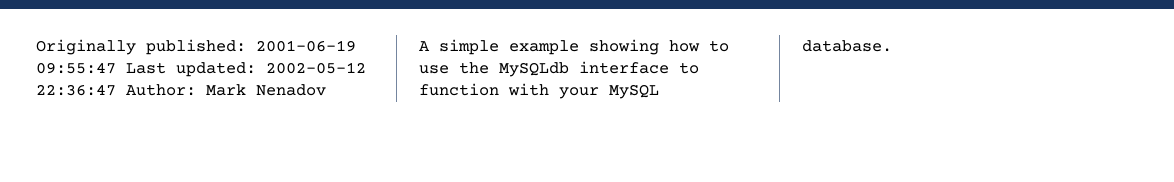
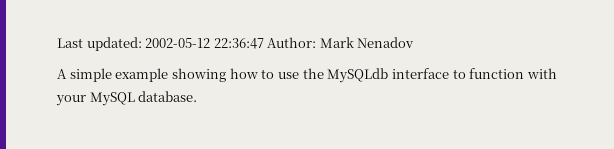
[36,39,356,55] [36,62,116,74] Originally published: 2001-06-19 09:55:47 -> (57, 43) none

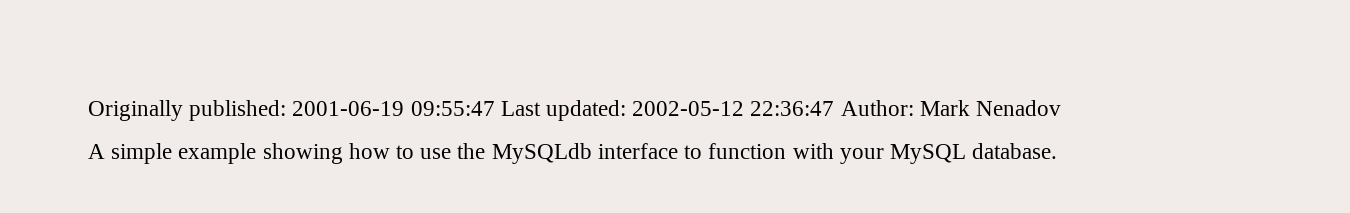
(57, 43) none -> [88,100,495,121] Originally published: 2001-06-19 09:55:47

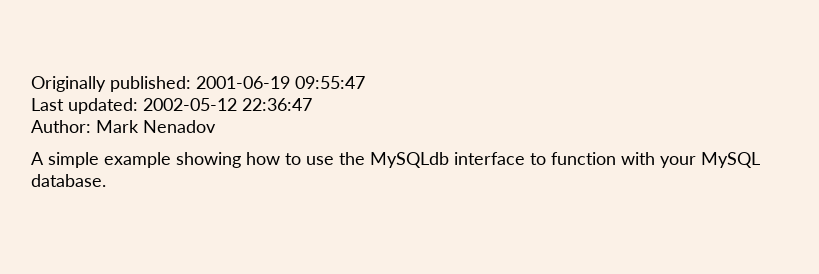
(495, 108) none -> (365, 82) //
(835, 108) none -> (312, 104) //

